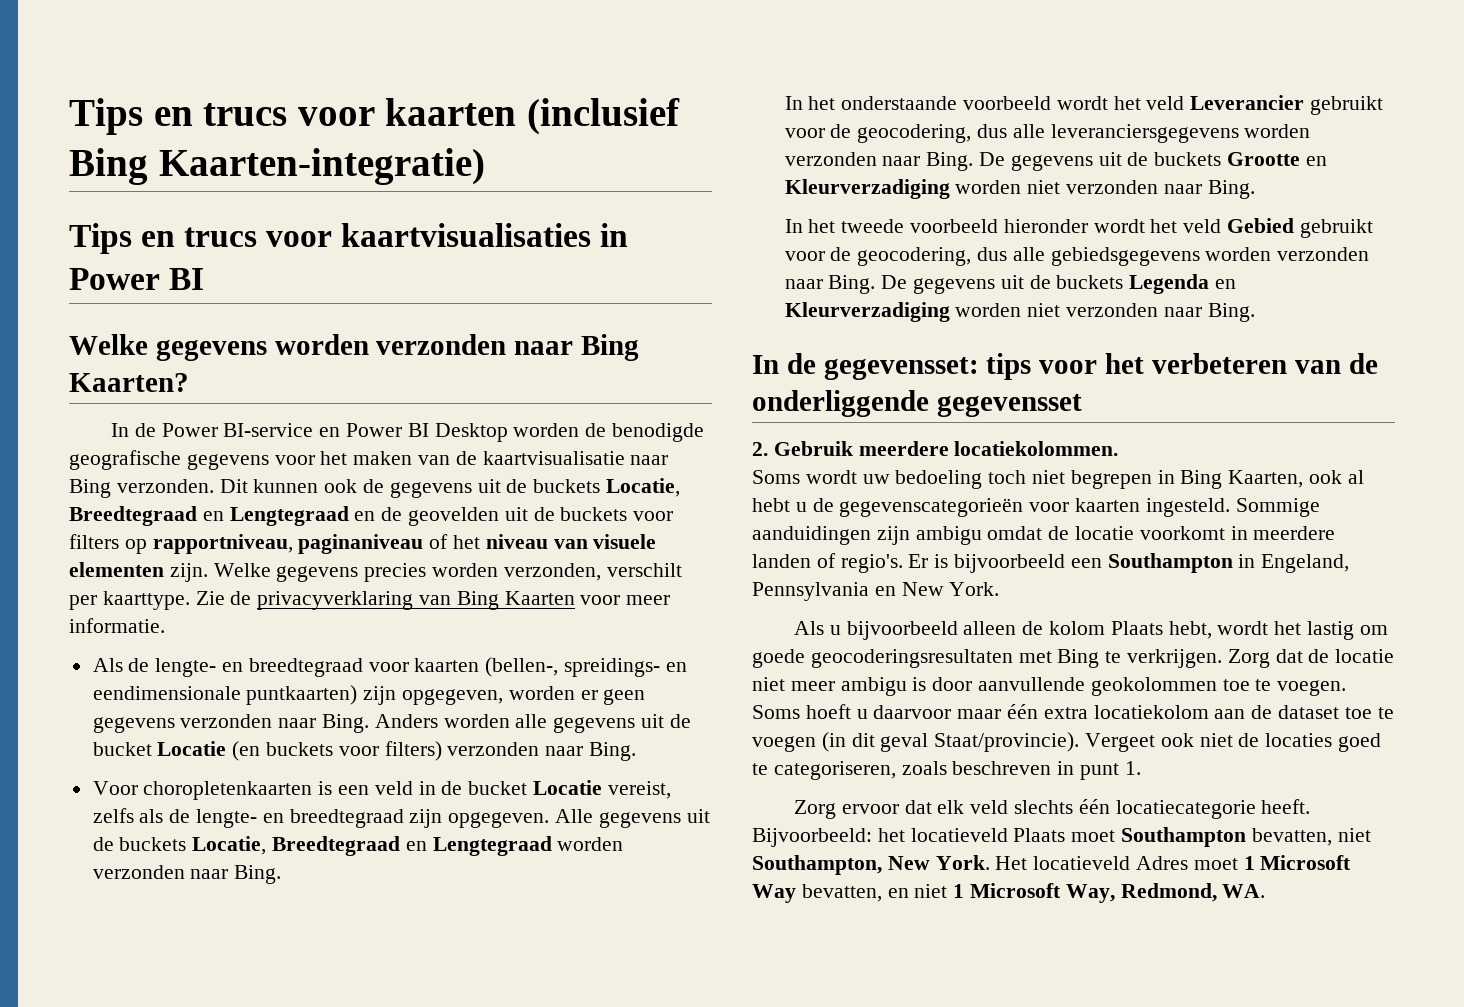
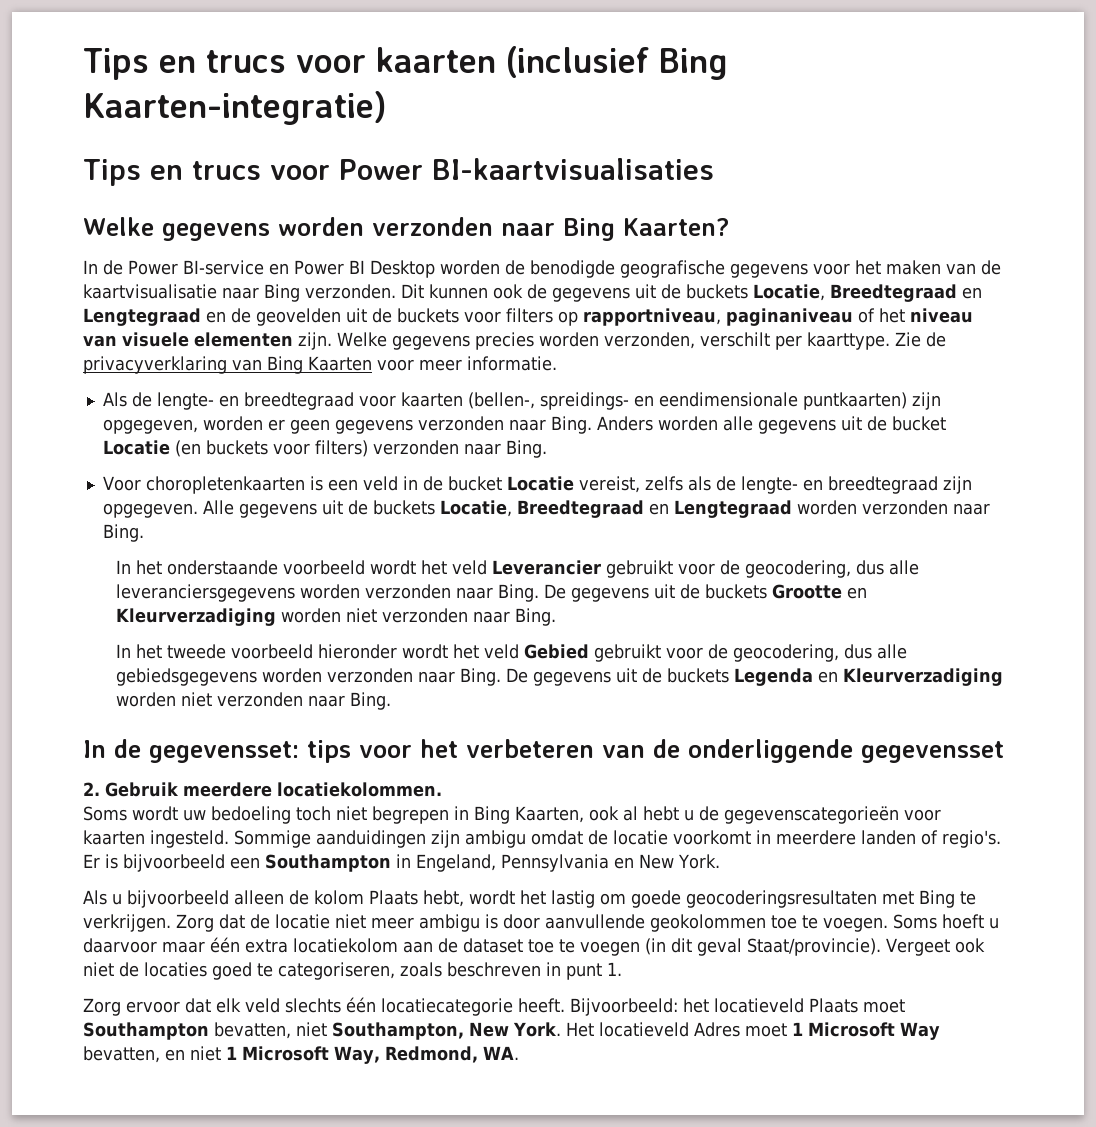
[341,223,629,247] [69,268,205,290] kaartvisualisaties in Power BI -> [339,158,714,180] Power BI-kaartvisualisaties

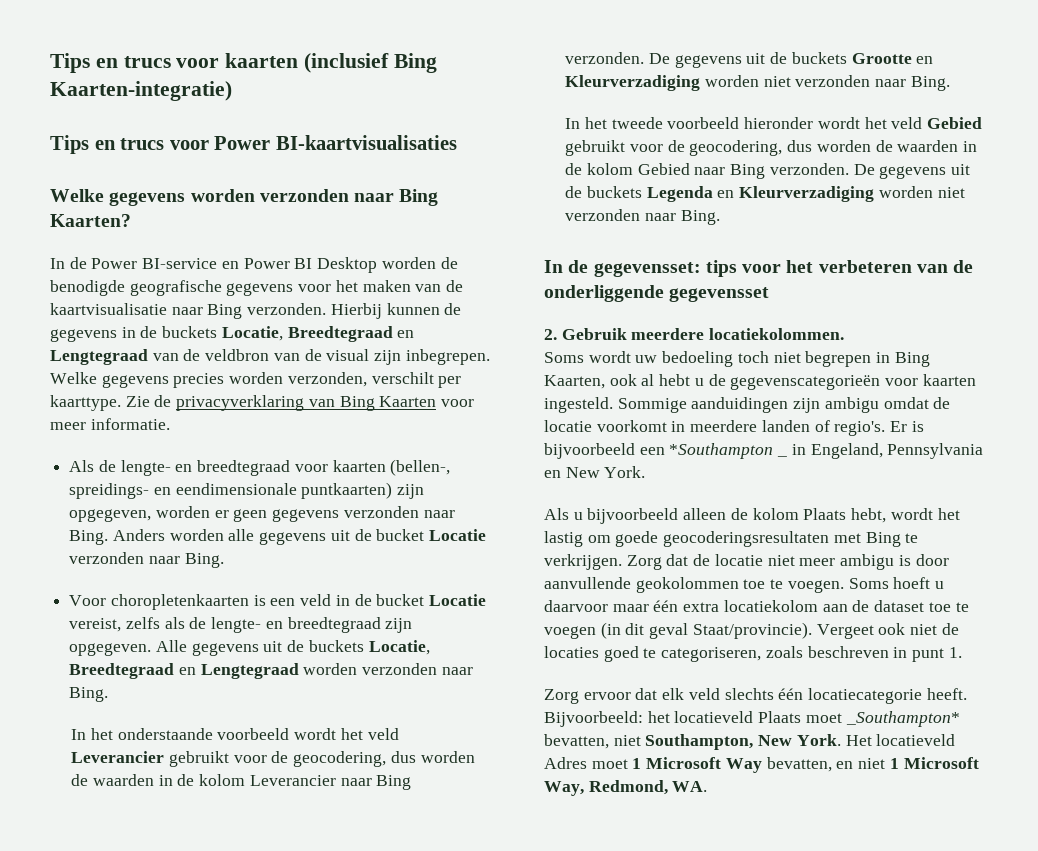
[401,284,523,299] Dit kunnen ook -> [330,303,440,319] Hierbij kunnen
[635,284,982,302] [83,308,973,326] [83,332,332,350] uit de buckets Locatie, Breedtegraad en Lengtegraad en de geovelden uit de buckets voor filters op rapportniveau, paginaniveau of het niveau van visuele elementen zijn. -> [121,326,415,342] [50,349,490,365] in de buckets Locatie, Breedtegraad en Lengtegraad van de veldbron van de visual zijn inbegrepen.
[174,440,368,457] (en buckets voor filters) -> (487, 535) none
[888,560,919,575] [115,584,539,602] alle leveranciersgegevens worden verzonden naar Bing. -> [420,751,475,763] [71,774,412,790] [565,52,645,64] worden de waarden in de kolom Leverancier naar Bing verzonden.
[876,644,907,659] [115,668,501,686] alle gebiedsgegevens worden verzonden naar Bing. -> [816,140,978,152] [565,163,849,179] worden de waarden in de kolom Gebied naar Bing verzonden.
[265,854,391,872] Southampton -> [669,443,788,459] *Southampton _
[83,1022,209,1040] Southampton -> [845,711,960,727] _Southampton*

